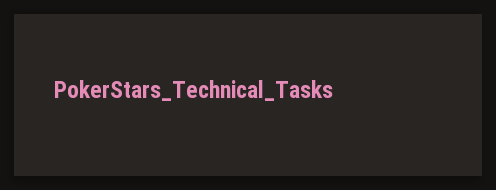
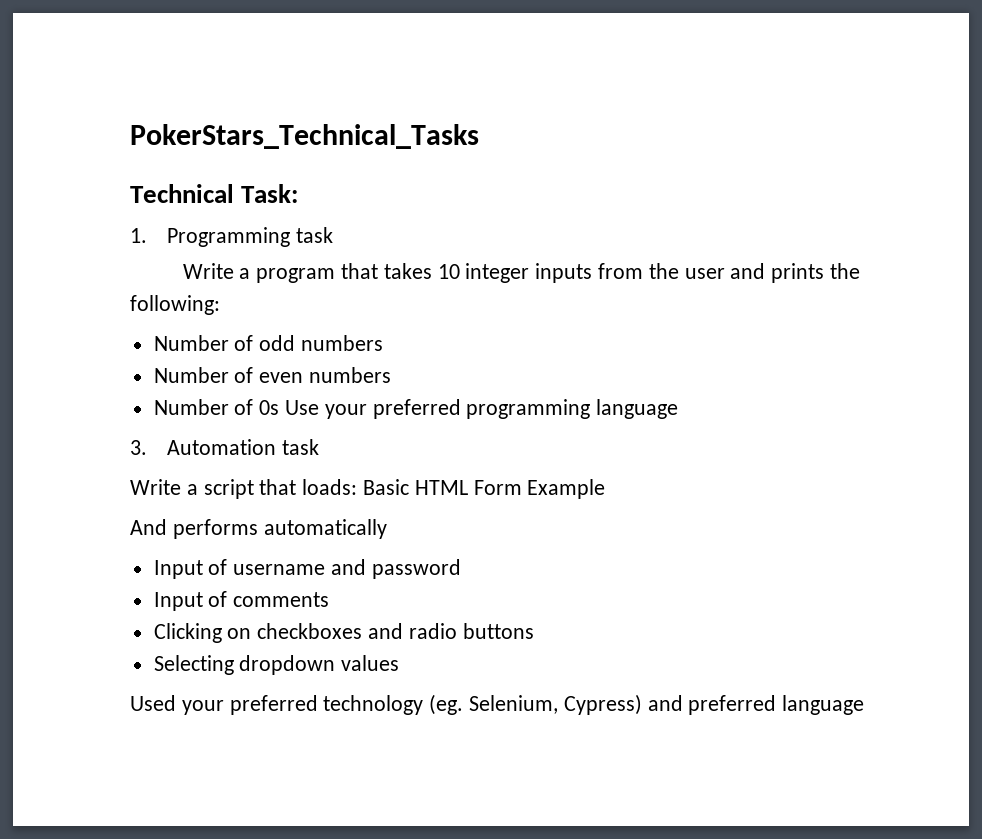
(333, 90) none -> [130,184,299,203] [130,227,333,247] [182,263,861,283] [130,295,220,315] [153,335,384,351] [153,367,392,383] [153,399,679,419] [130,439,319,455] [130,479,606,499] [130,519,387,539] [153,559,461,579] [153,591,330,611] [153,623,534,643] [153,655,400,675] [130,694,865,715] // Technical Task: // 1. Programming task // Write a program that takes 10 integer inputs from the user and prints the following: // Number of odd numbers // Number of even numbers // Number of 0s Use your preferred programming language // 3. Automation task // Write a script that loads: Basic HTML Form Example // And performs automatically // Input of username and password // Input of comments // Clicking on checkboxes and radio buttons // Selecting dropdown values // Used your preferred technology (eg. Selenium, Cypress) and preferred language

